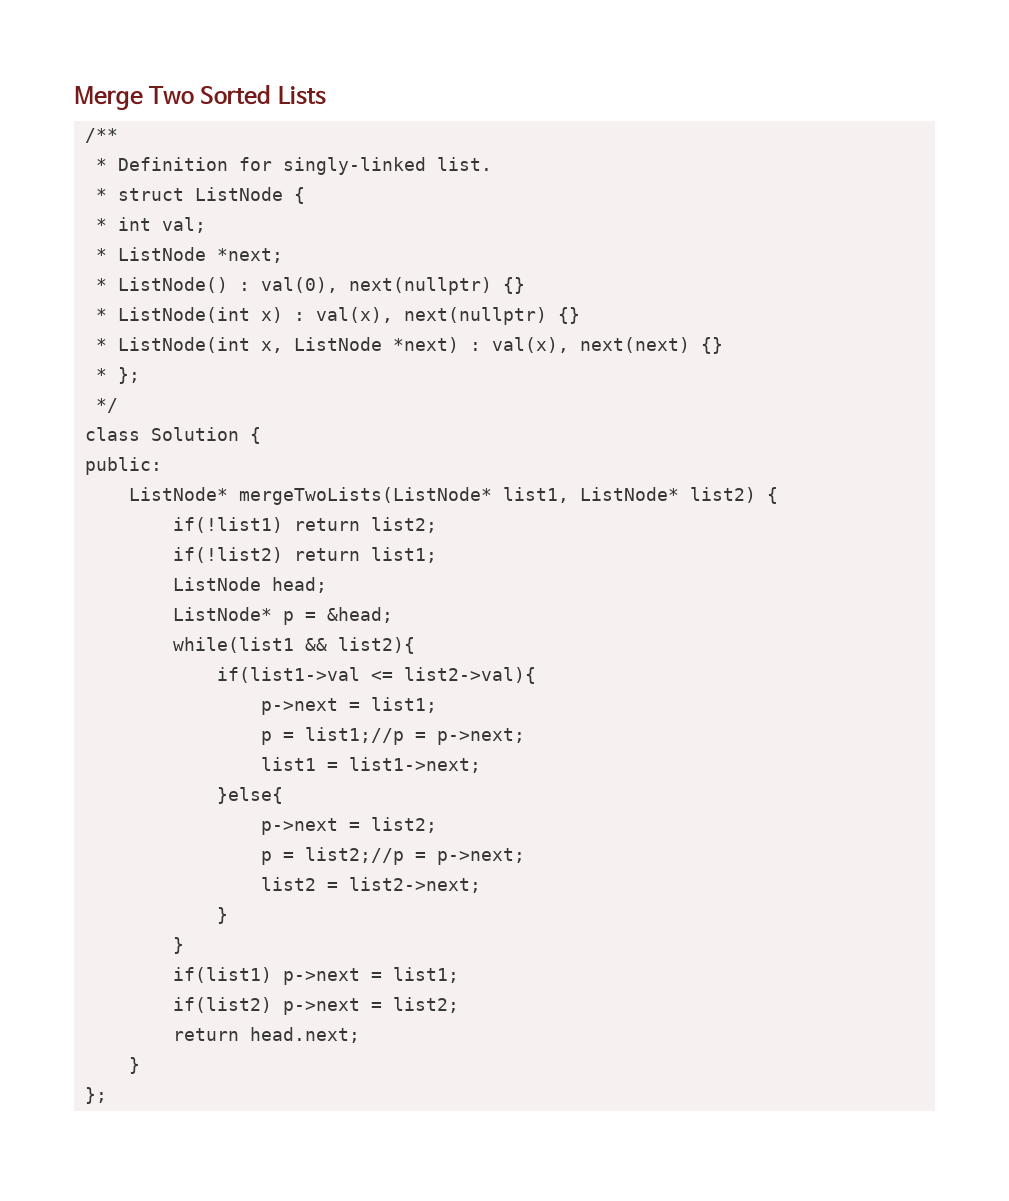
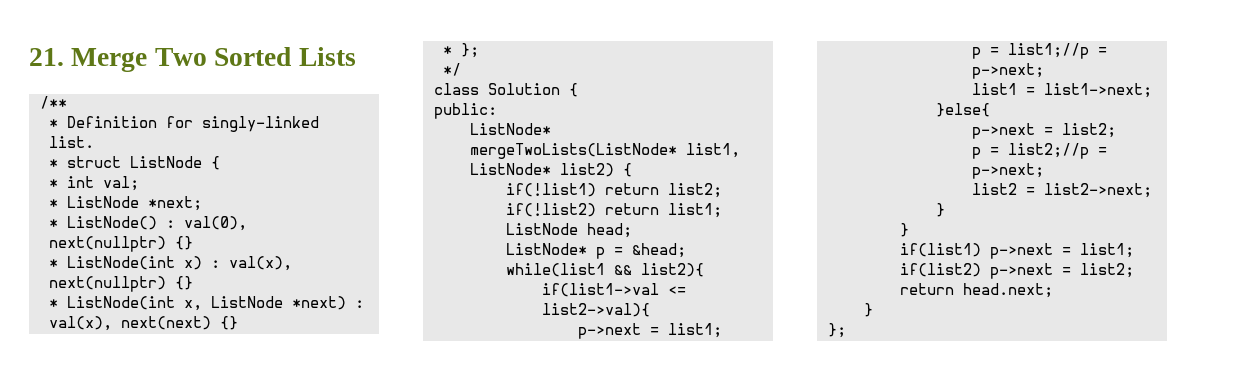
(74, 98) none -> [29,48,64,66] 21.

